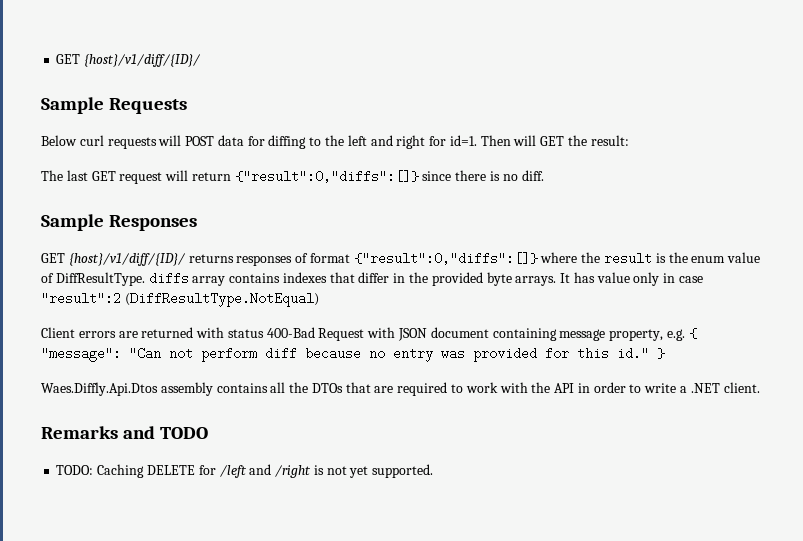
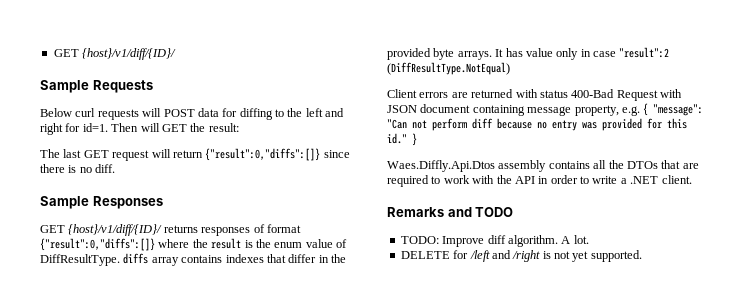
[97,464,145,478] Caching -> [442,235,589,247] Improve diff algorithm. A lot. //

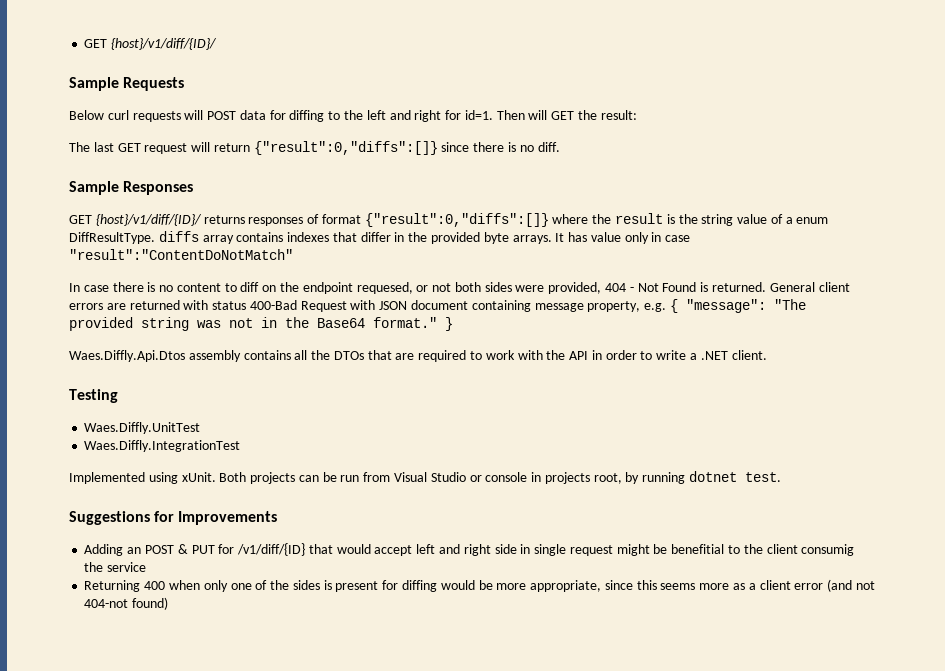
[274,242,303,248] enum -> [701,214,734,226] string
(347, 243) none -> [785,217,829,224] a enum
[619,47,670,58] [387,62,510,75] [387,89,417,98] "result":2 (DiffResultType.NotEqual) // Client -> [69,249,293,260] [69,282,850,294] "result":"ContentDoNotMatch" // In case there is no content to diff on the endpoint requesed, or not both sides were provided, 404 - Not Found is returned. General client
[387,118,687,131] [387,133,407,144] "Can not perform diff because no entry was provided for this id." -> [773,299,806,310] [69,317,437,331] "The provided string was not in the Base64 format."
[387,207,514,217] [400,235,589,247] [400,250,642,262] Remarks and TODO // TODO: Improve diff algorithm. A lot. // DELETE for /left and /right is not yet supported. -> [69,389,118,403] [84,422,201,434] [84,440,241,452] [69,471,782,484] [69,511,278,525] [84,543,855,556] [84,562,147,572] [84,579,875,592] [84,597,169,610] Testing // Waes.Diffly.UnitTest // Waes.Diffly.IntegrationTest // Implemented using xUnit. Both projects can be run from Visual Studio or console in projects root, by running dotnet test. // Suggestions for Improvements // Adding an POST & PUT for /v1/diff/{ID} that would accept left and right side in single request might be benefitial to the client consumig the service // Returning 400 when only one of the sides is present for diffing would be more appropriate, since this seems more as a client error (and not 404-not found)

